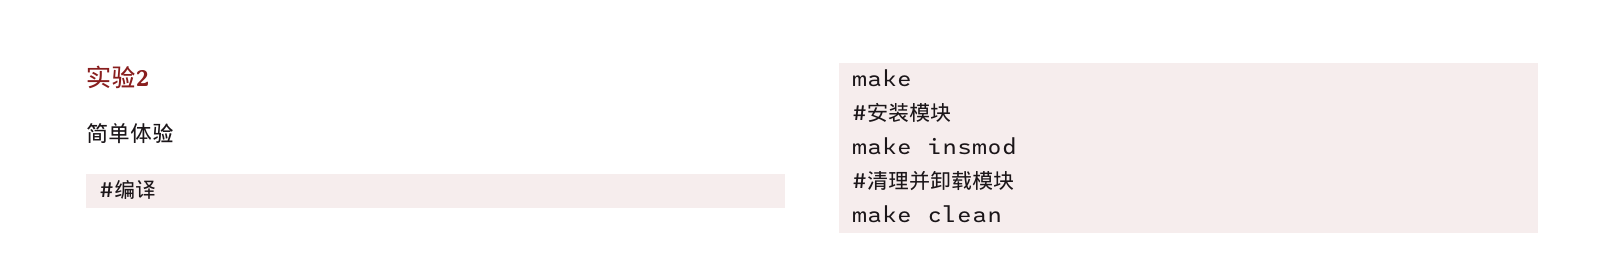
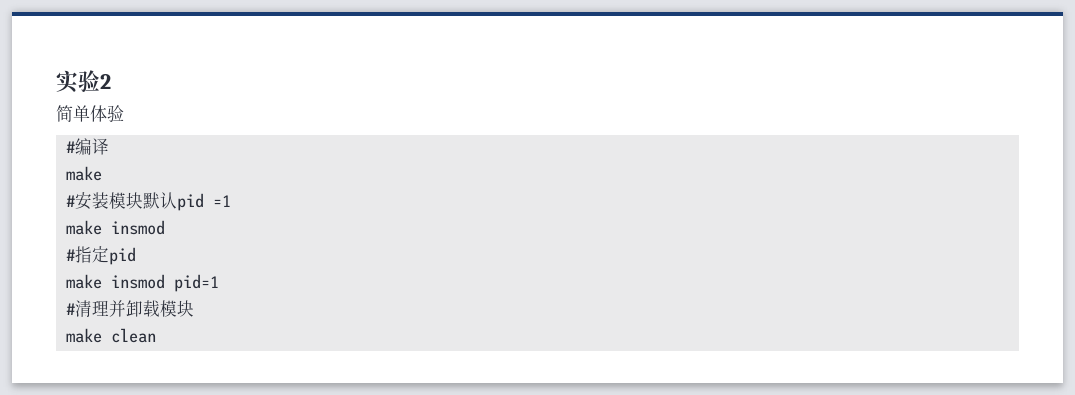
[851,137,1017,155] // make insmod -> [143,192,232,211] [66,220,166,235] [66,246,137,265] [66,274,220,292] 默认pid =1 // make insmod // #指定pid // make insmod pid=1

